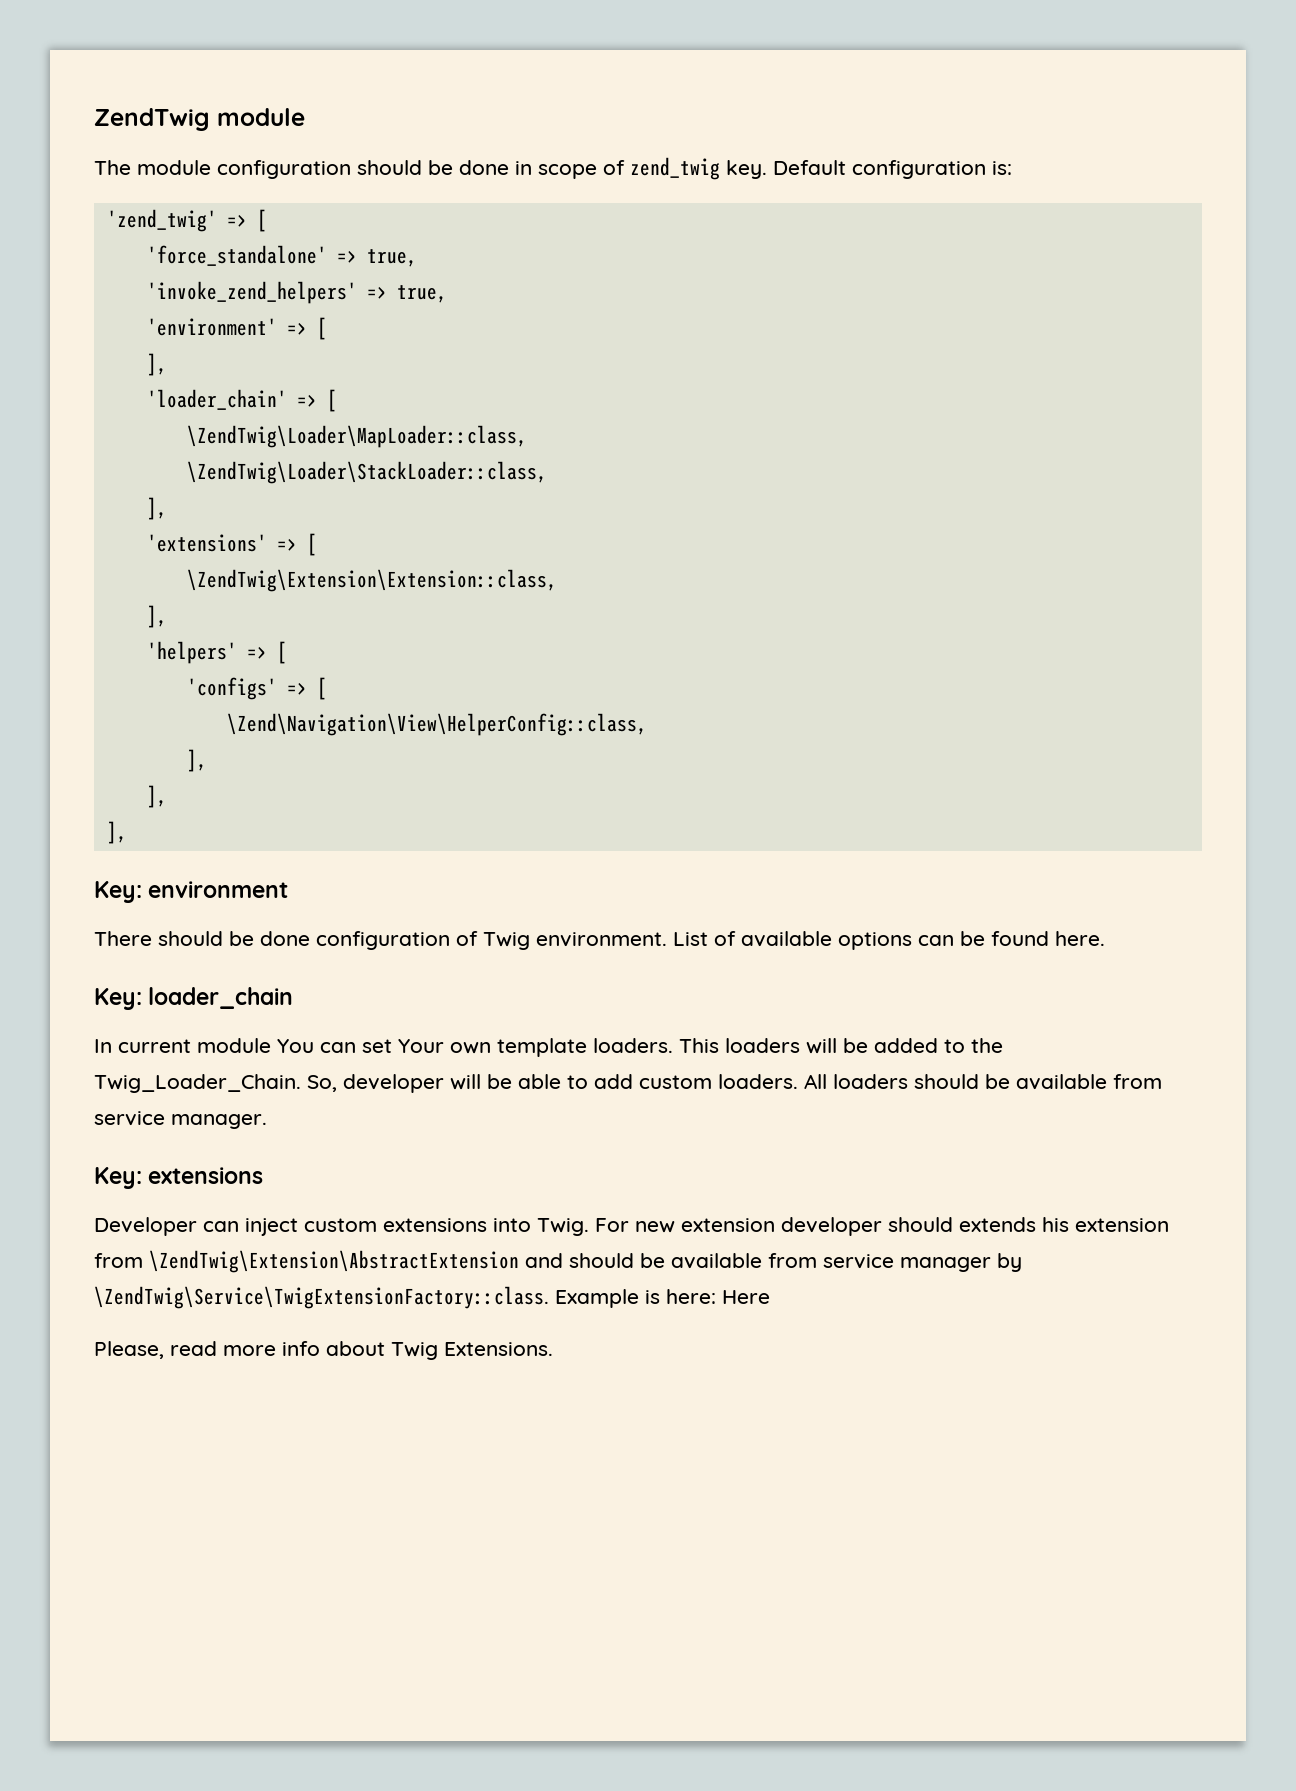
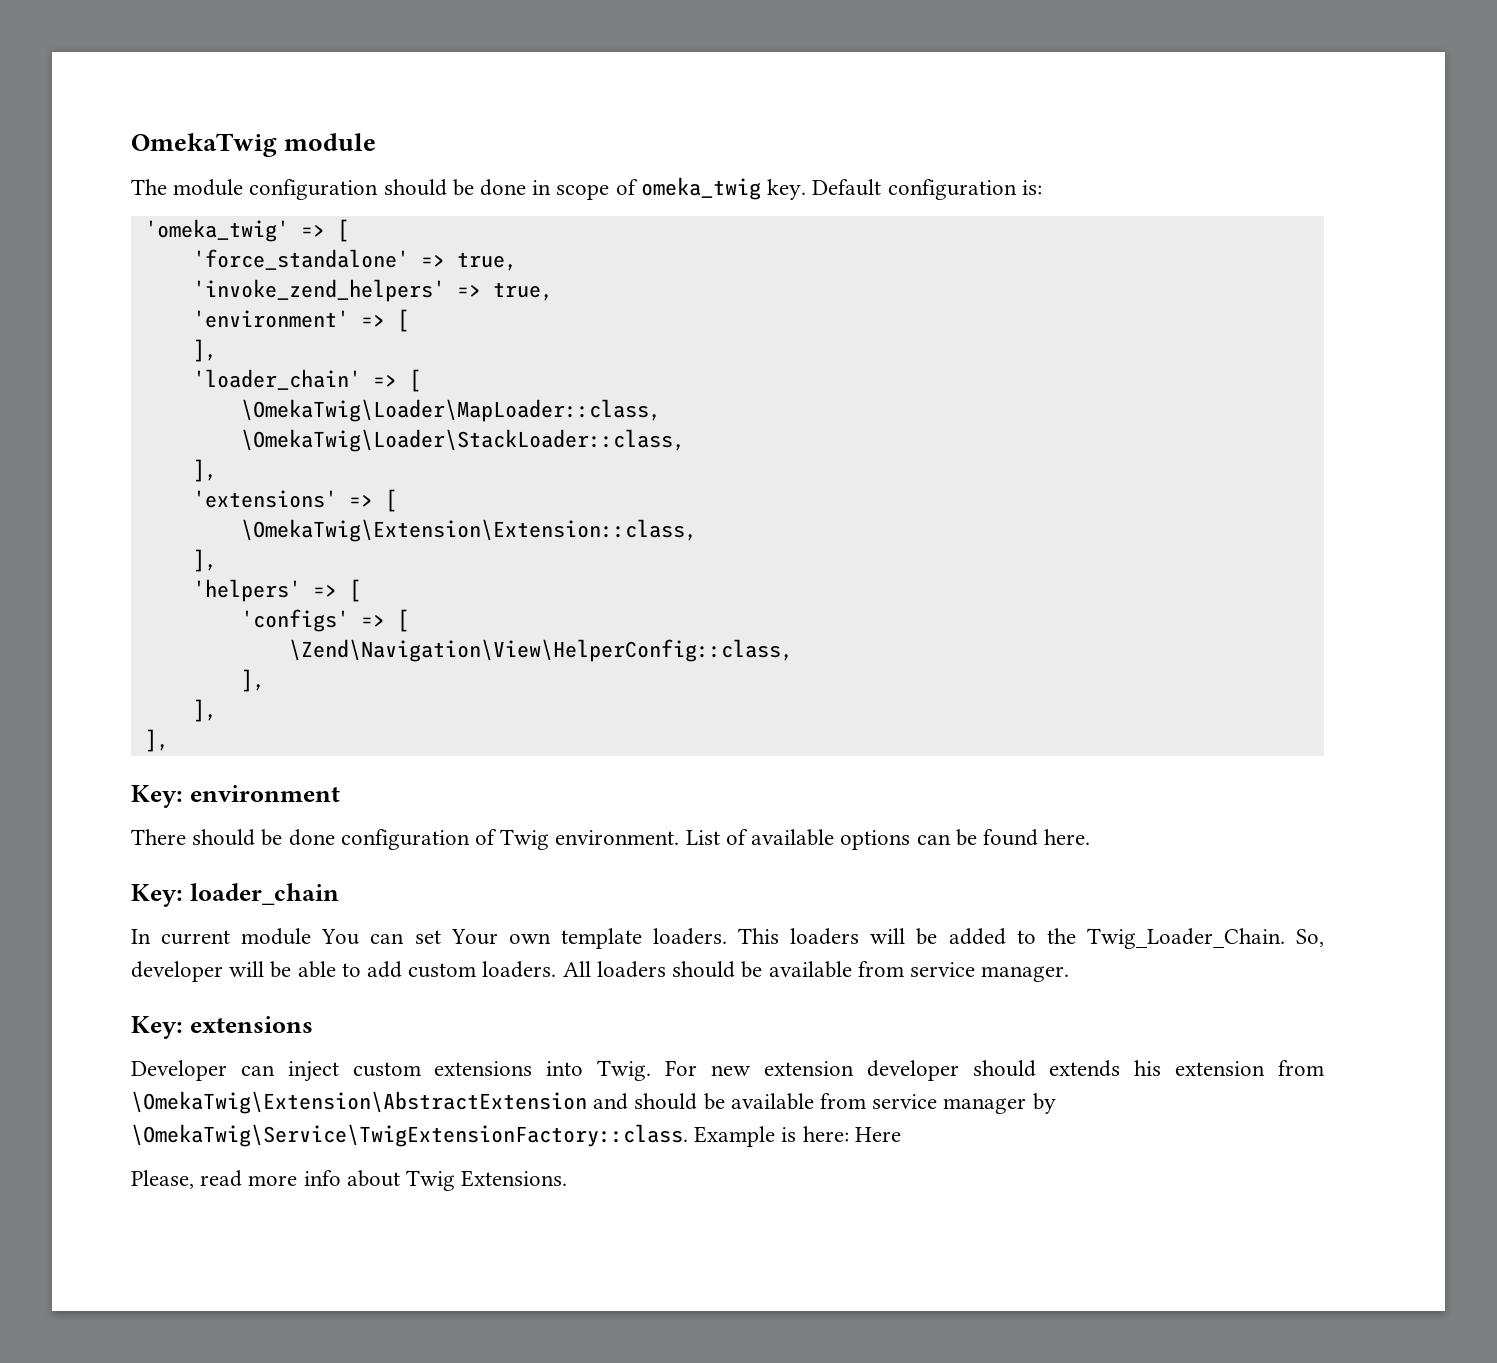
[94,108,210,131] ZendTwig -> [131,133,277,157] OmekaTwig
[630,157,720,180] zend_twig -> [640,177,761,200] omeka_twig
[106,209,217,232] 'zend_twig' -> [144,219,289,242] 'omeka_twig'
[186,425,527,448] [186,461,547,484] \ZendTwig\Loader\MapLoader::class, // \ZendTwig\Loader\StackLoader::class, -> [240,399,661,422] [240,429,685,452] \OmekaTwig\Loader\MapLoader::class, // \OmekaTwig\Loader\StackLoader::class,
[186,569,557,592] \ZendTwig\Extension\Extension::class, -> [240,519,697,542] \OmekaTwig\Extension\Extension::class,
[149,1250,519,1273] \ZendTwig\Extension\AbstractExtension -> [131,1091,587,1114] \OmekaTwig\Extension\AbstractExtension
[94,1286,549,1309] \ZendTwig\Service\TwigExtensionFactory::class. -> [131,1124,688,1147] \OmekaTwig\Service\TwigExtensionFactory::class.

